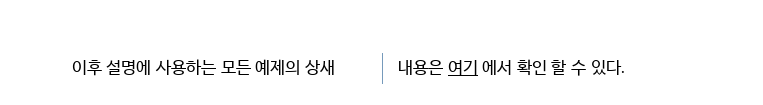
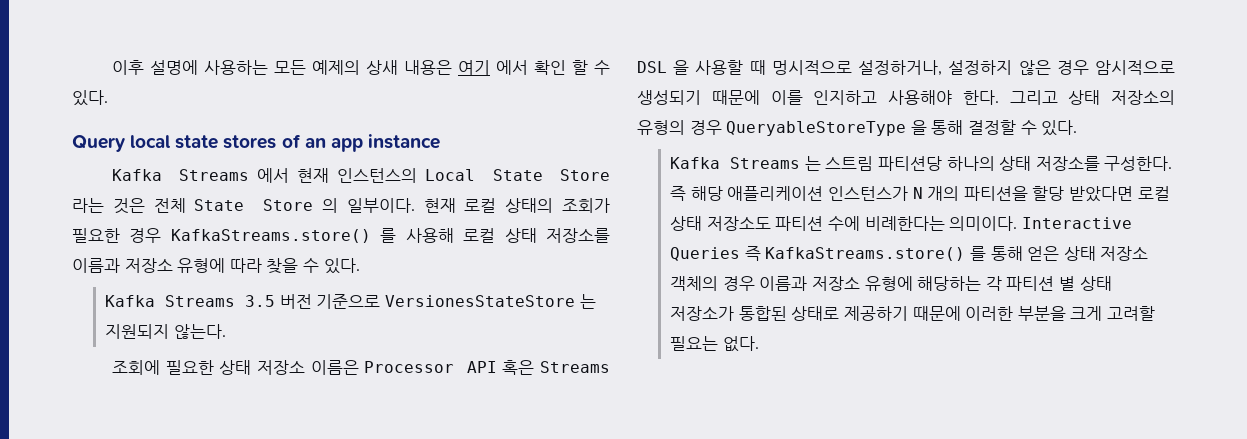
(625, 67) none -> [72,134,440,152] [112,168,610,183] [72,198,610,214] [72,228,611,243] [72,258,360,274] [105,294,596,309] [105,324,226,339] [112,360,610,375] [637,60,1175,76] [637,90,1175,105] [637,120,1078,136] [670,156,1173,171] [670,186,1170,202] [670,216,1132,231] [670,246,1149,261] [670,276,1112,291] [670,306,1156,321] [670,336,759,352] // Query local state stores of an app instance // Kafka Streams 에서 현재 인스턴스의 Local State Store 라는 것은 전체 State Store 의 일부이다. 현재 로컬 상태의 조회가 필요한 경우 KafkaStreams.store() 를 사용해 로컬 상태 저장소를 이름과 저장소 유형에 따라 찾을 수 있다. // Kafka Streams 3.5 버전 기준으로 VersionesStateStore 는 지원되지 않는다. // 조회에 필요한 상태 저장소 이름은 Processor API 혹은 Streams DSL 을 사용할 때 멍시적으로 설정하거나, 설정하지 않은 경우 암시적으로 생성되기 때문에 이를 인지하고 사용해야 한다. 그리고 상태 저장소의 유형의 경우 QueryableStoreType 을 통해 결정할 수 있다. // Kafka Streams 는 스트림 파티션당 하나의 상태 저장소를 구성한다. 즉 해당 애플리케이션 인스턴스가 N 개의 파티션을 할당 받았다면 로컬 상태 저장소도 파티션 수에 비례한다는 의미이다. Interactive Queries 즉 KafkaStreams.store() 를 통해 얻은 상태 저장소 객체의 경우 이름과 저장소 유형에 해당하는 각 파티션 별 상태 저장소가 통합된 상태로 제공하기 때문에 이러한 부분을 크게 고려할 필요는 없다.

